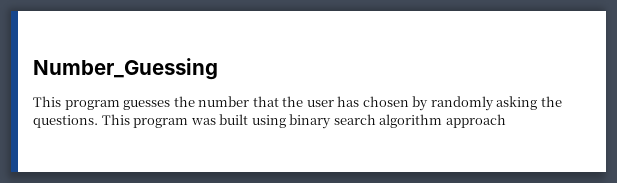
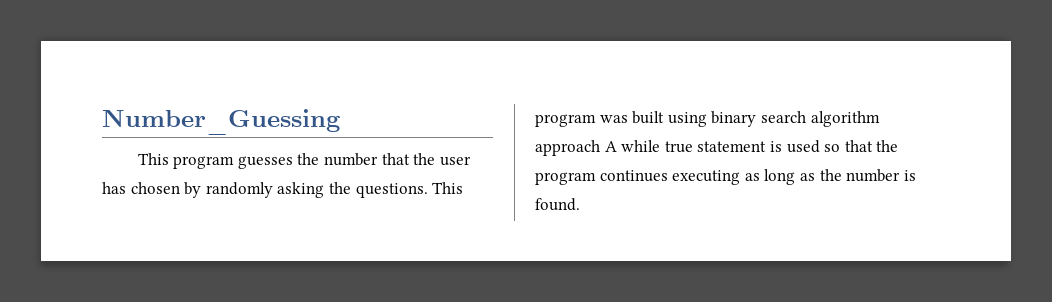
(506, 121) none -> [604,140,899,153] [535,169,916,185] [535,198,580,211] A while true statement is used so that the program continues executing as long as the number is found.

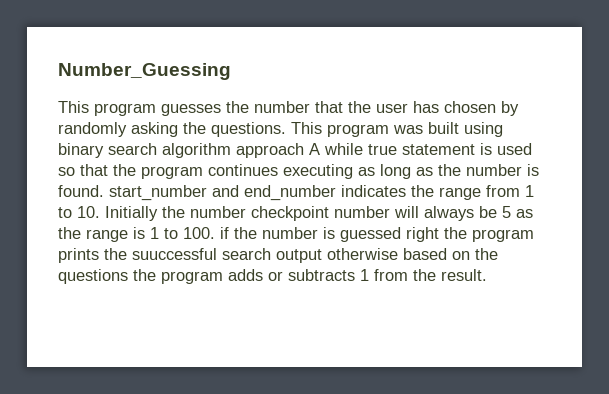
(580, 204) none -> [109,185,534,201] [58,206,533,221] [58,227,534,242] [58,248,498,263] [58,269,487,284] start_number and end_number indicates the range from 1 to 10. Initially the number checkpoint number will always be 5 as the range is 1 to 100. if the number is guessed right the program prints the suuccessful search output otherwise based on the questions the program adds or subtracts 1 from the result.

